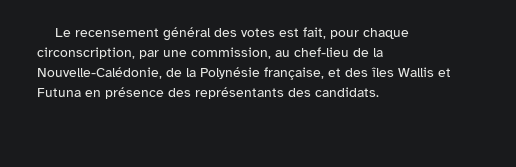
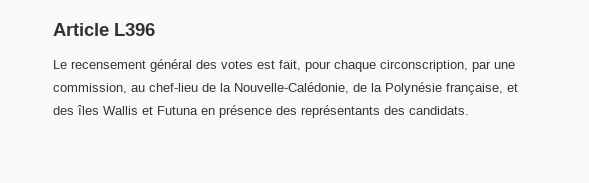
(55, 32) none -> [53,23,155,36] Article L396 //

